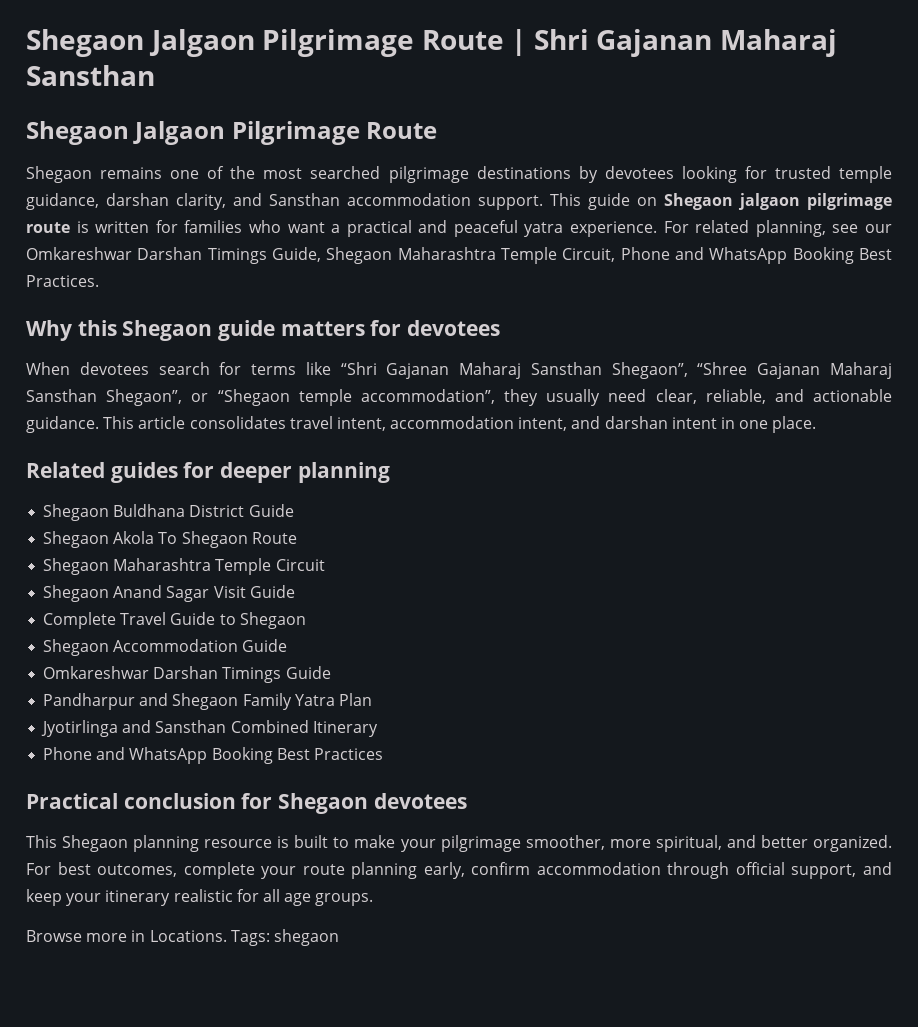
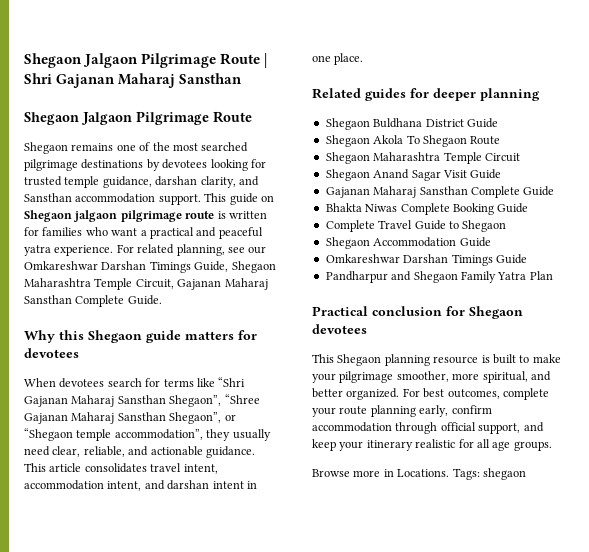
[620,247,892,264] [26,275,99,287] Phone and WhatsApp Booking Best Practices. -> [177,278,268,290] [24,295,162,307] Gajanan Maharaj Sansthan Complete Guide.
(295, 591) none -> [325,186,555,198] [325,203,529,215] // Gajanan Maharaj Sansthan Complete Guide // Bhakta Niwas Complete Booking Guide
[41,720,378,737] [43,747,383,764] // Jyotirlinga and Sansthan Combined Itinerary // Phone and WhatsApp Booking Best Practices -> (553, 275) none

